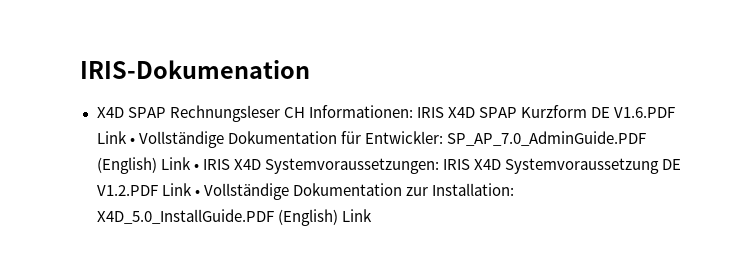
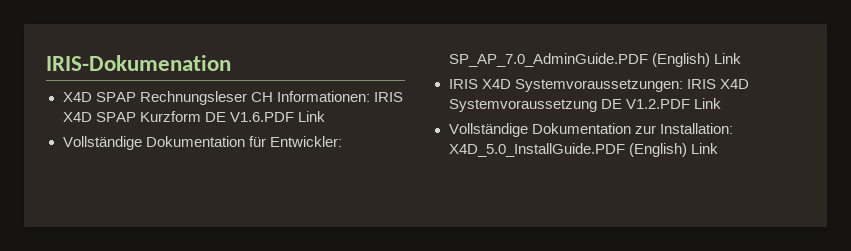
[129,137,135,144] • -> (325, 116) //
[193,163,199,170] • -> (741, 58) //
[194,189,200,196] • -> (721, 103) //

